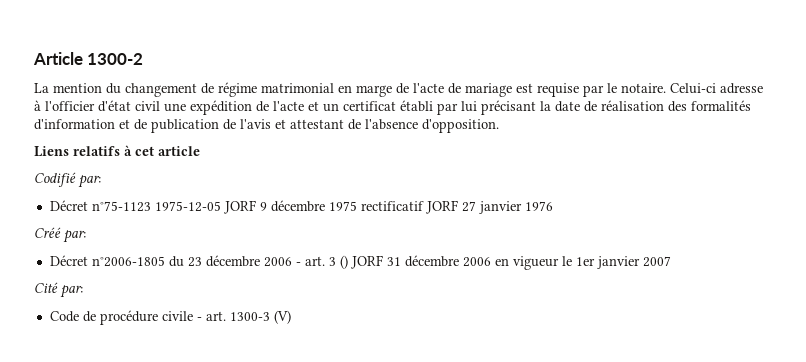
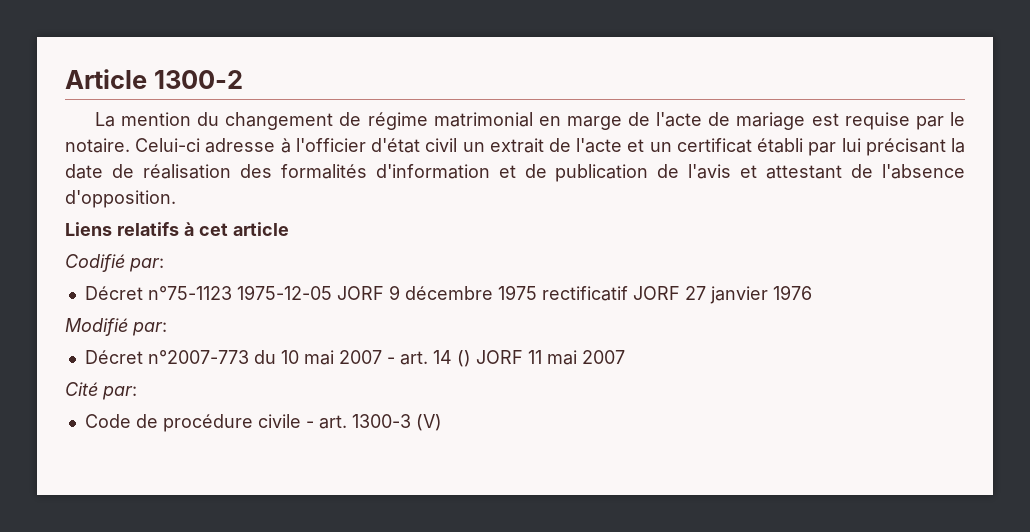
[164,100,252,115] une expédition -> [462,138,544,153] un extrait
[34,227,86,243] [49,255,336,267] Créé par: // Décret n°2006-1805 du 23 décembre 2006 - art. 3 -> [65,318,167,336] [84,350,452,365] Modifié par: // Décret n°2007-773 du 10 mai 2007 - art. 14
[386,255,640,270] 31 décembre 2006 en vigueur le 1er janvier -> [527,350,577,365] 11 mai

